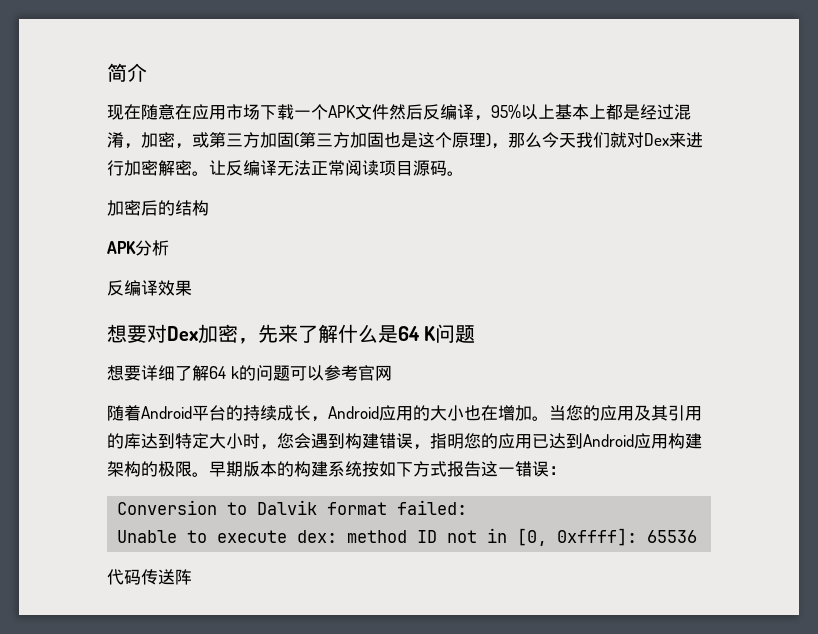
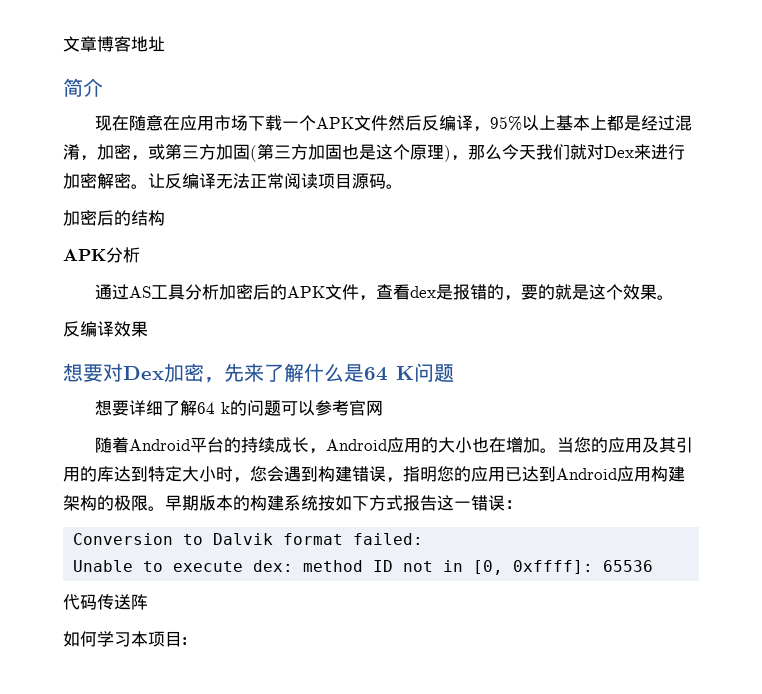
(107, 72) none -> [63,36,165,52] 文章博客地址 //
(169, 248) none -> [94,284,674,301] // 通过AS工具分析加密后的APK文件，查看dex是报错的，要的就是这个效果。
(192, 577) none -> [63,631,187,647] // 如何学习本项目:

